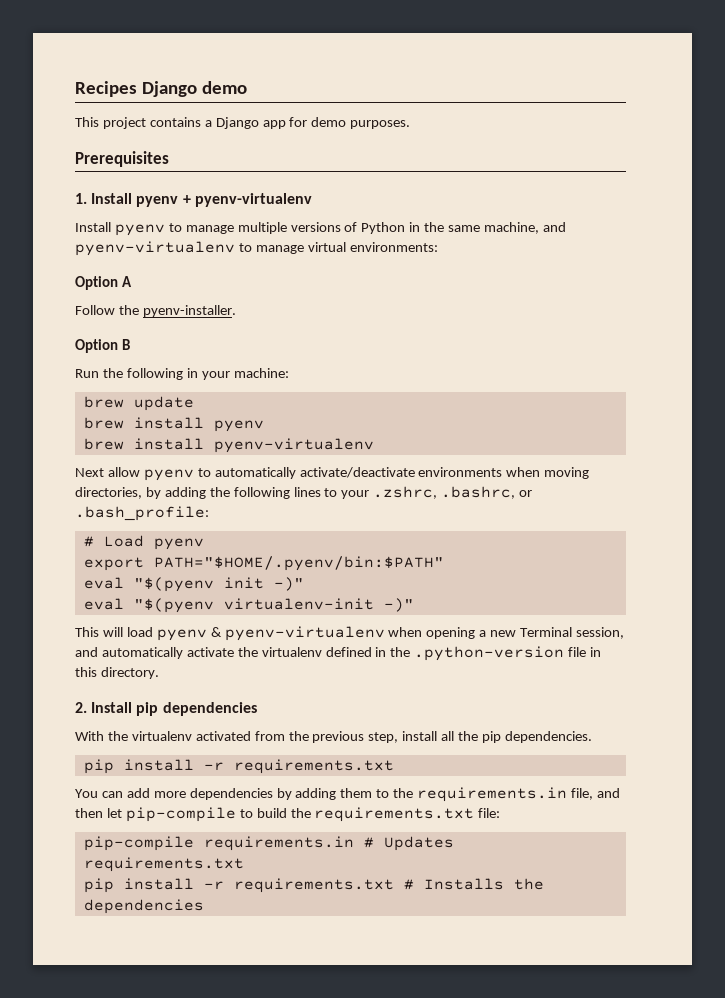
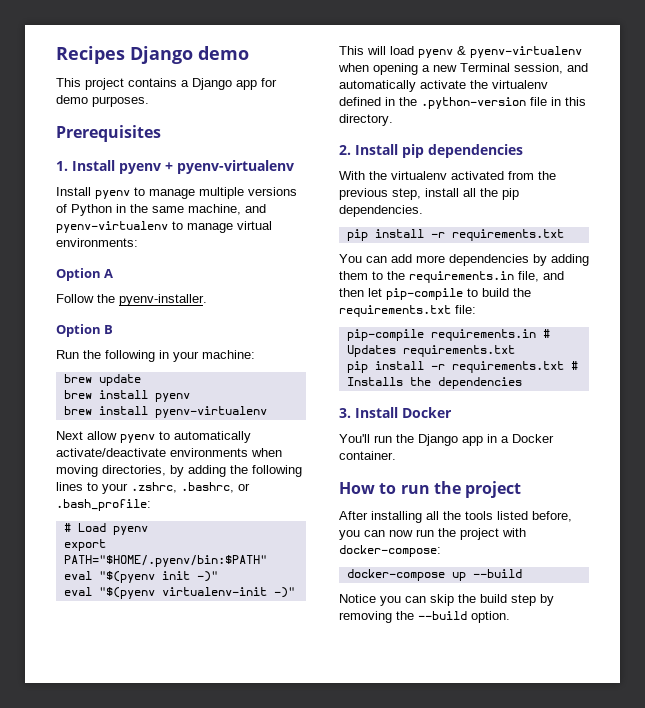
(204, 906) none -> [339,407,452,418] [339,434,554,446] [339,451,396,460] [339,481,522,498] [339,511,572,523] [339,528,526,540] [339,545,441,557] [346,569,522,581] [339,594,554,606] [339,611,510,623] // 3. Install Docker // You'll run the Django app in a Docker container. // How to run the project // After installing all the tools listed before, you can now run the project with docker-compose: // docker-compose up --build // Notice you can skip the build step by removing the --build option.

